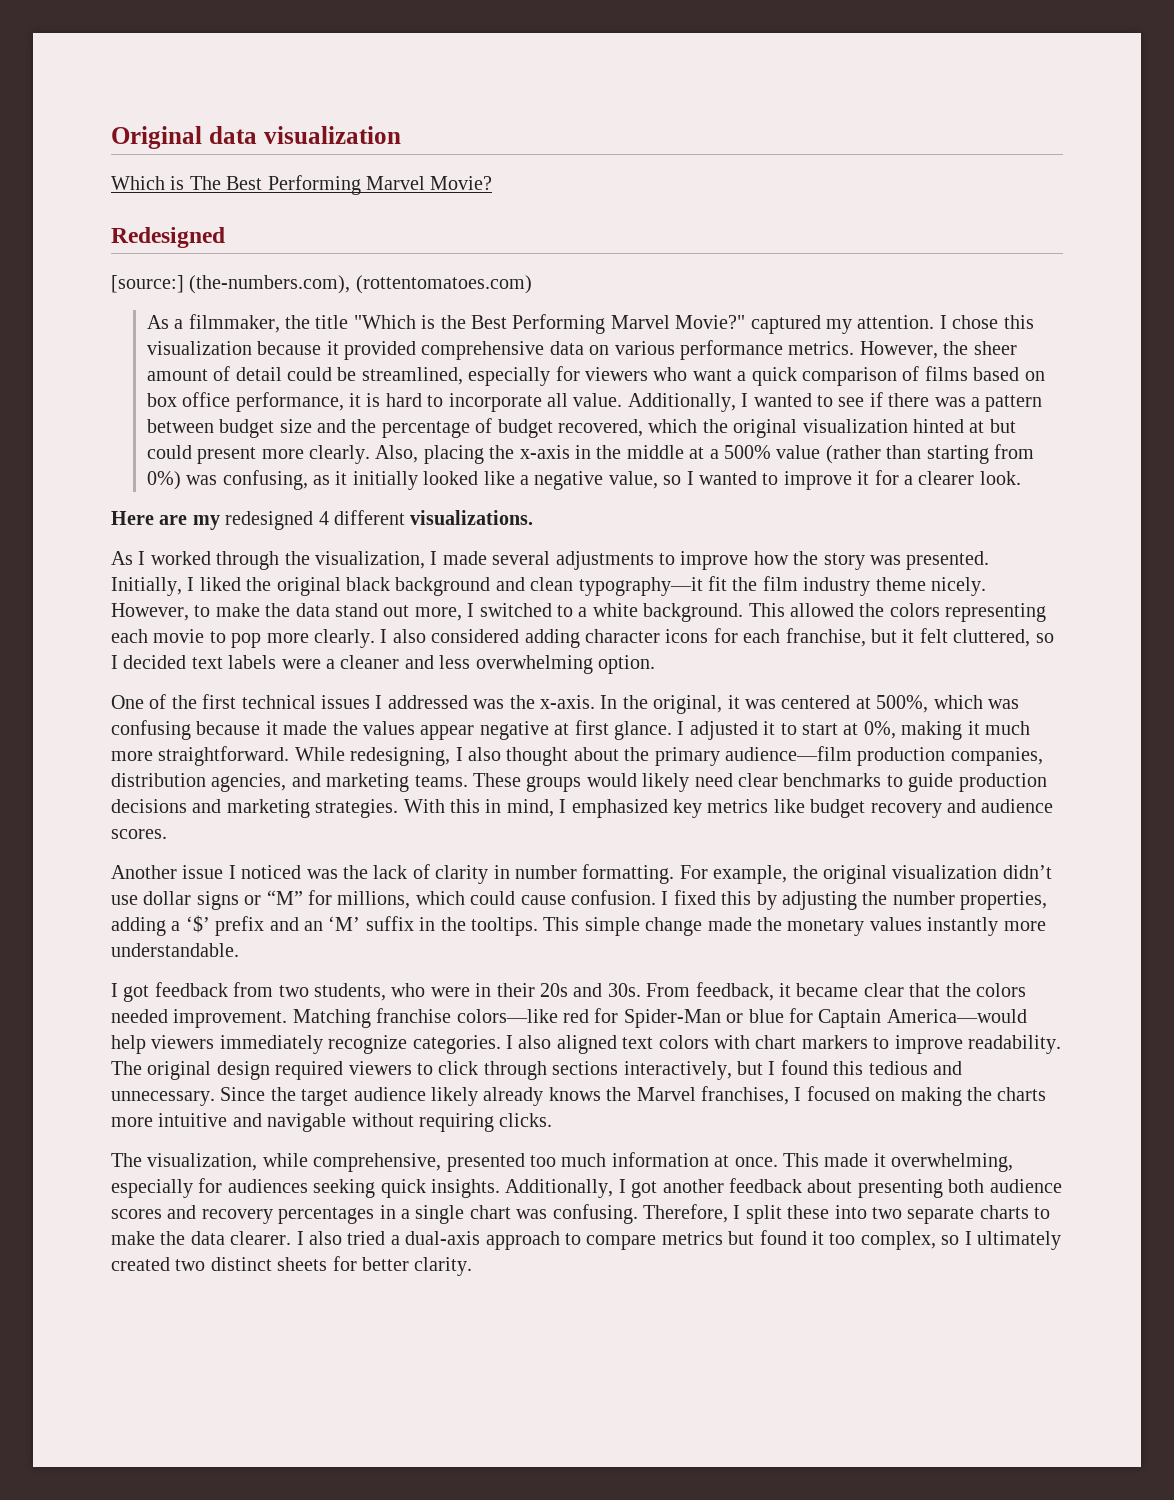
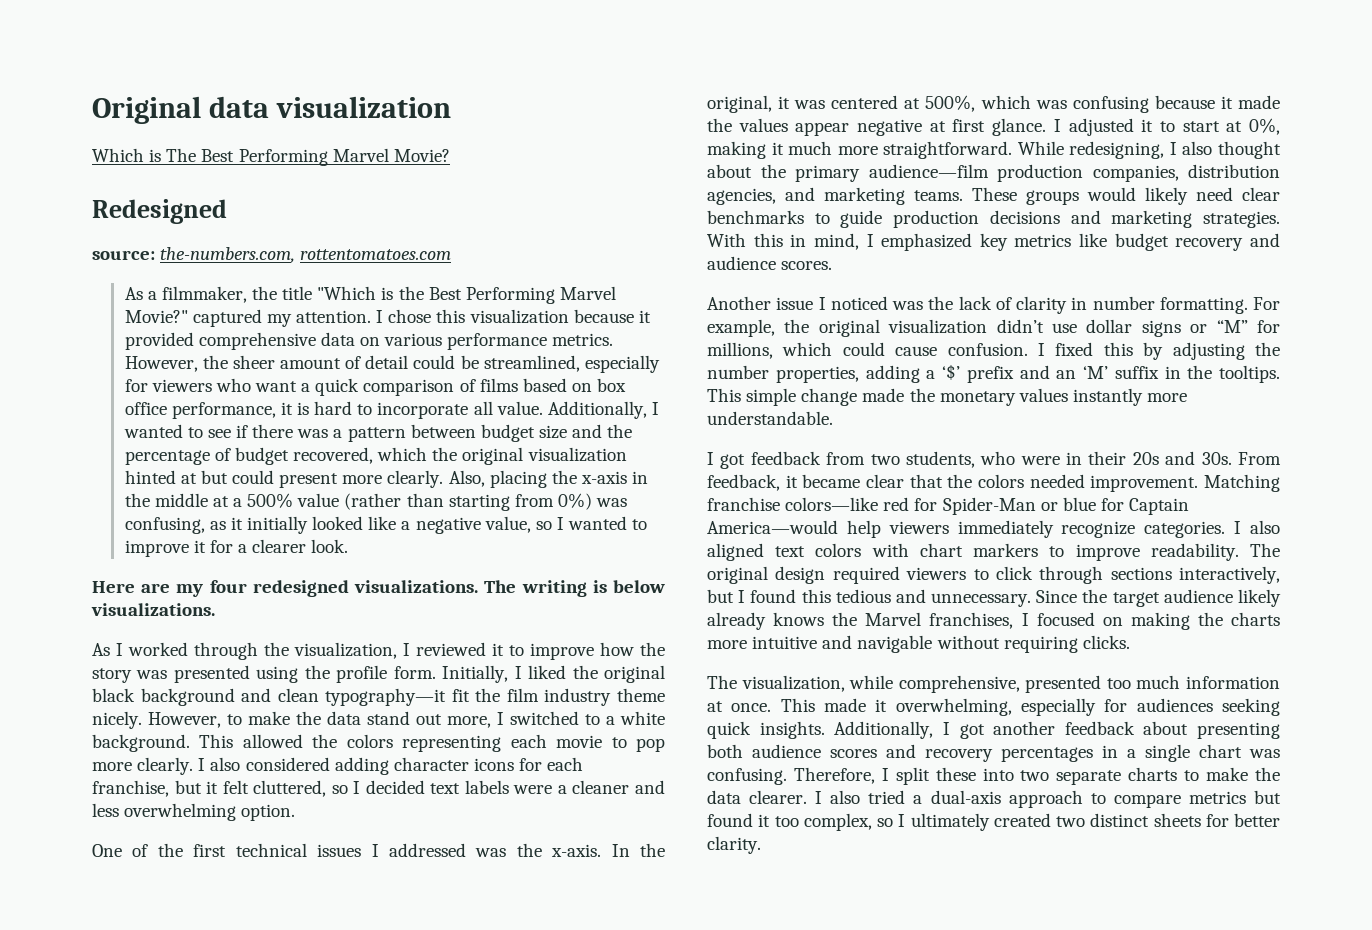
[111,275,532,294] [source:] (the-numbers.com), (rottentomatoes.com) -> [92,247,452,263] source: the-numbers.com, rottentomatoes.com
[225,510,405,530] redesigned 4 different -> [209,580,665,597] four redesigned visualizations. The writing is below
[442,551,654,570] made several adjustments -> [416,642,504,656] reviewed it
[906,551,990,570] presented. -> [173,665,436,683] presented using the profile form.

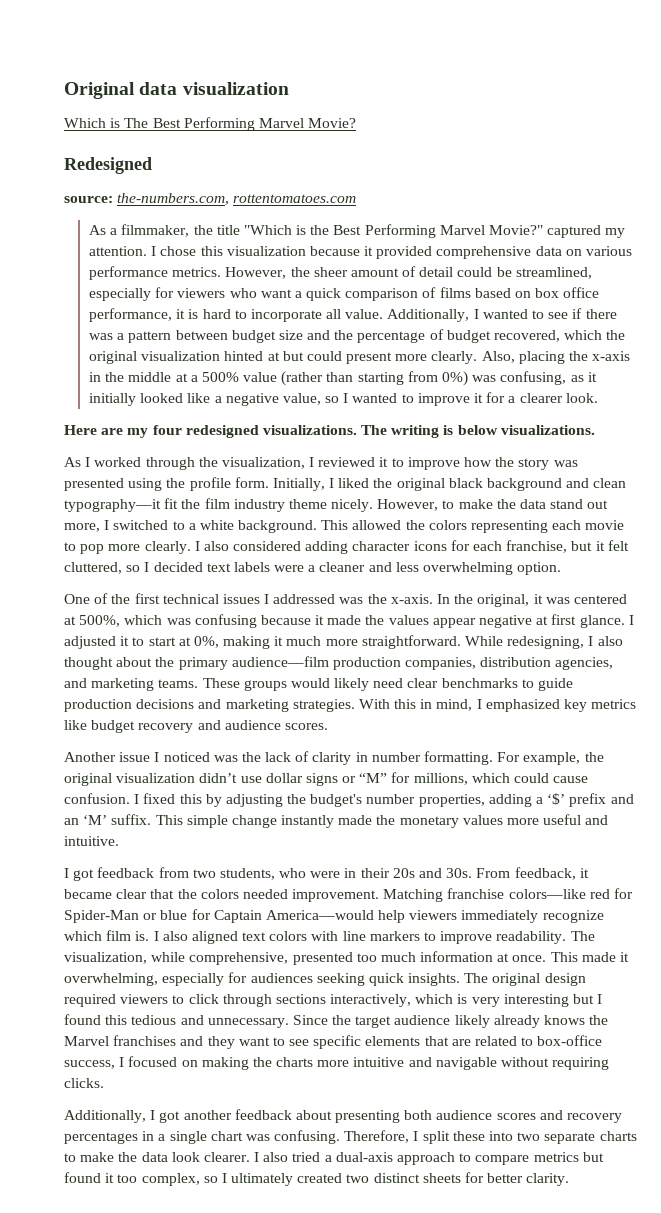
(1280, 349) none -> [310,794,363,807] budget's
[1114,365,1280,383] suffix in the tooltips. -> [111,814,152,825] suffix.
(858, 397) none -> [281,815,335,828] instantly
[1072,388,1188,406] [707,411,833,425] instantly more understandable. -> [507,814,609,825] [64,836,119,846] more useful and intuitive.
[1144,521,1226,538] categories. -> [64,930,150,941] which film is.
[919,543,963,557] chart -> [342,931,366,941] line
[707,566,1280,584] [707,589,1281,607] [707,612,1280,630] [707,635,1130,653] [707,675,737,689] original design required viewers to click through sections interactively, but I found this tedious and unnecessary. Since the target audience likely already knows the Marvel franchises, I focused on making the charts more intuitive and navigable without requiring clicks. // The -> (595, 936) none
(825, 730) none -> [464,973,586,986] [64,994,603,1007] [64,1014,609,1028] [64,1035,603,1049] [64,1056,610,1070] [64,1078,104,1088] The original design required viewers to click through sections interactively, which is very interesting but I found this tedious and unnecessary. Since the target audience likely already knows the Marvel franchises and they want to see specific elements that are related to box-office success, I focused on making the charts more intuitive and navigable without requiring clicks. //
(741, 797) none -> [171,1152,200,1162] look

